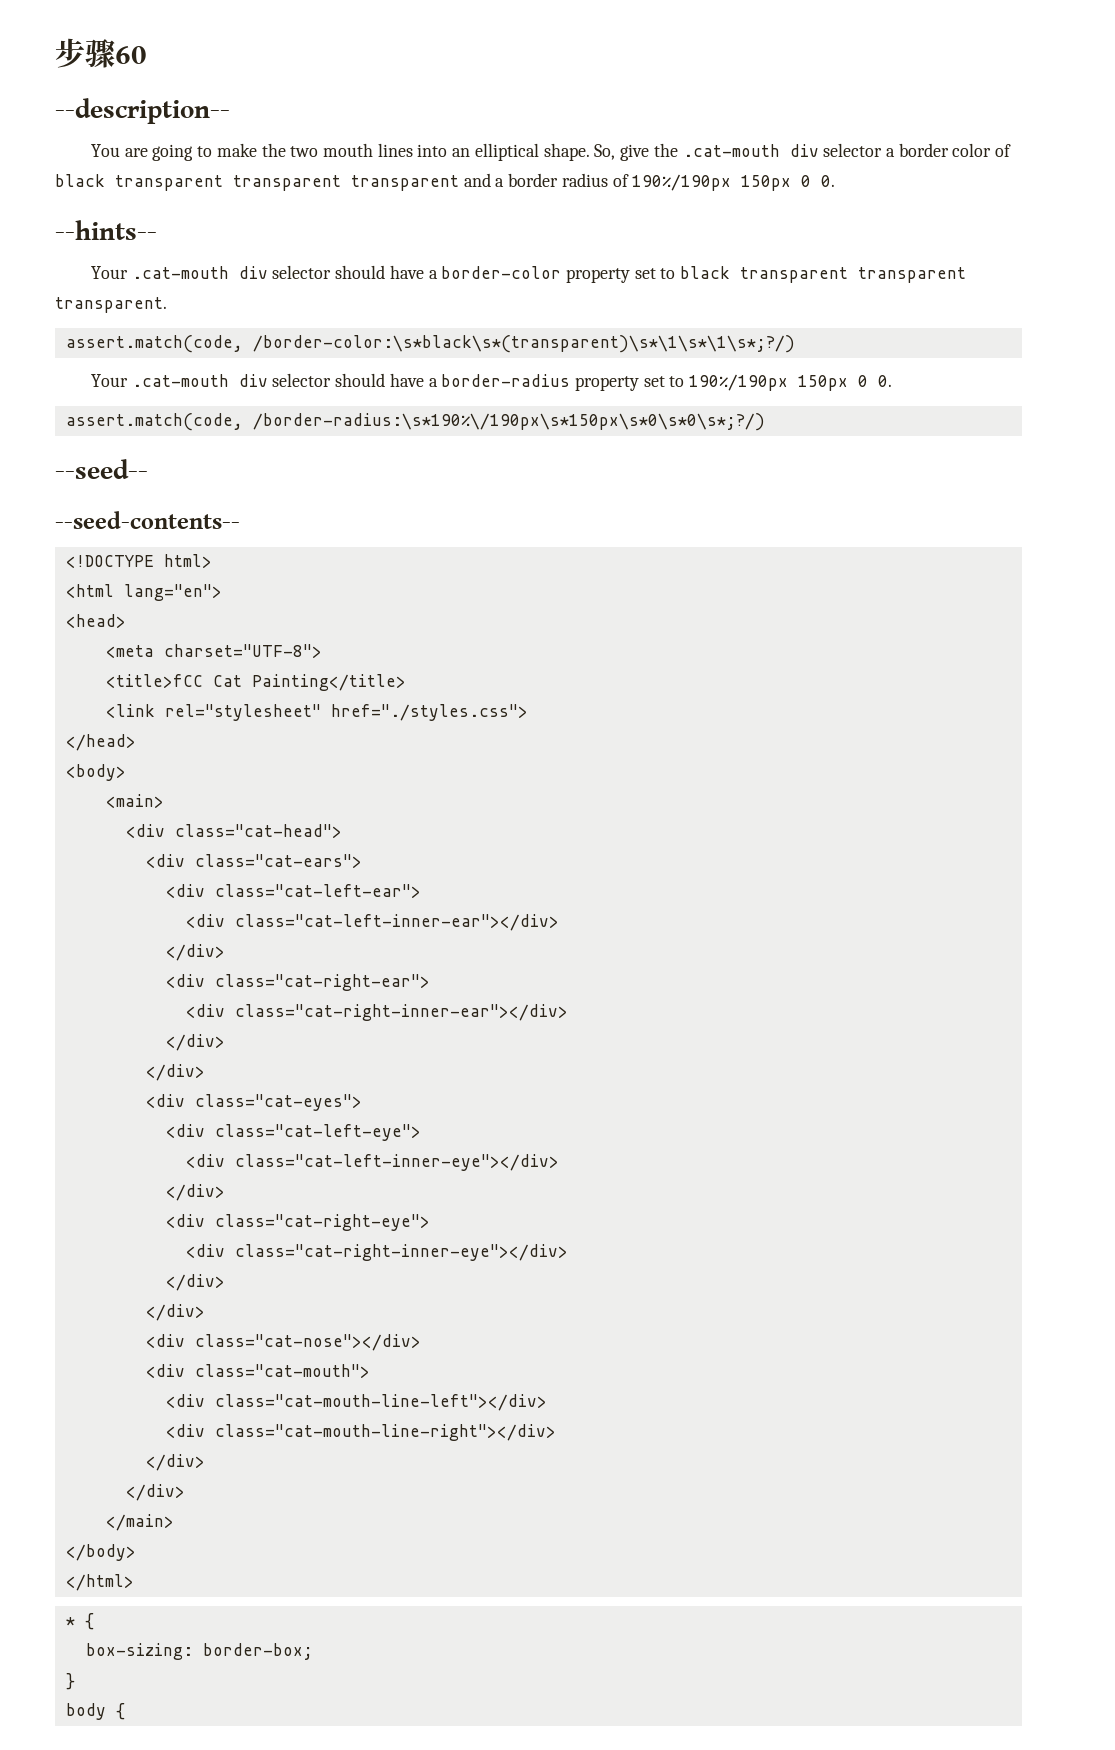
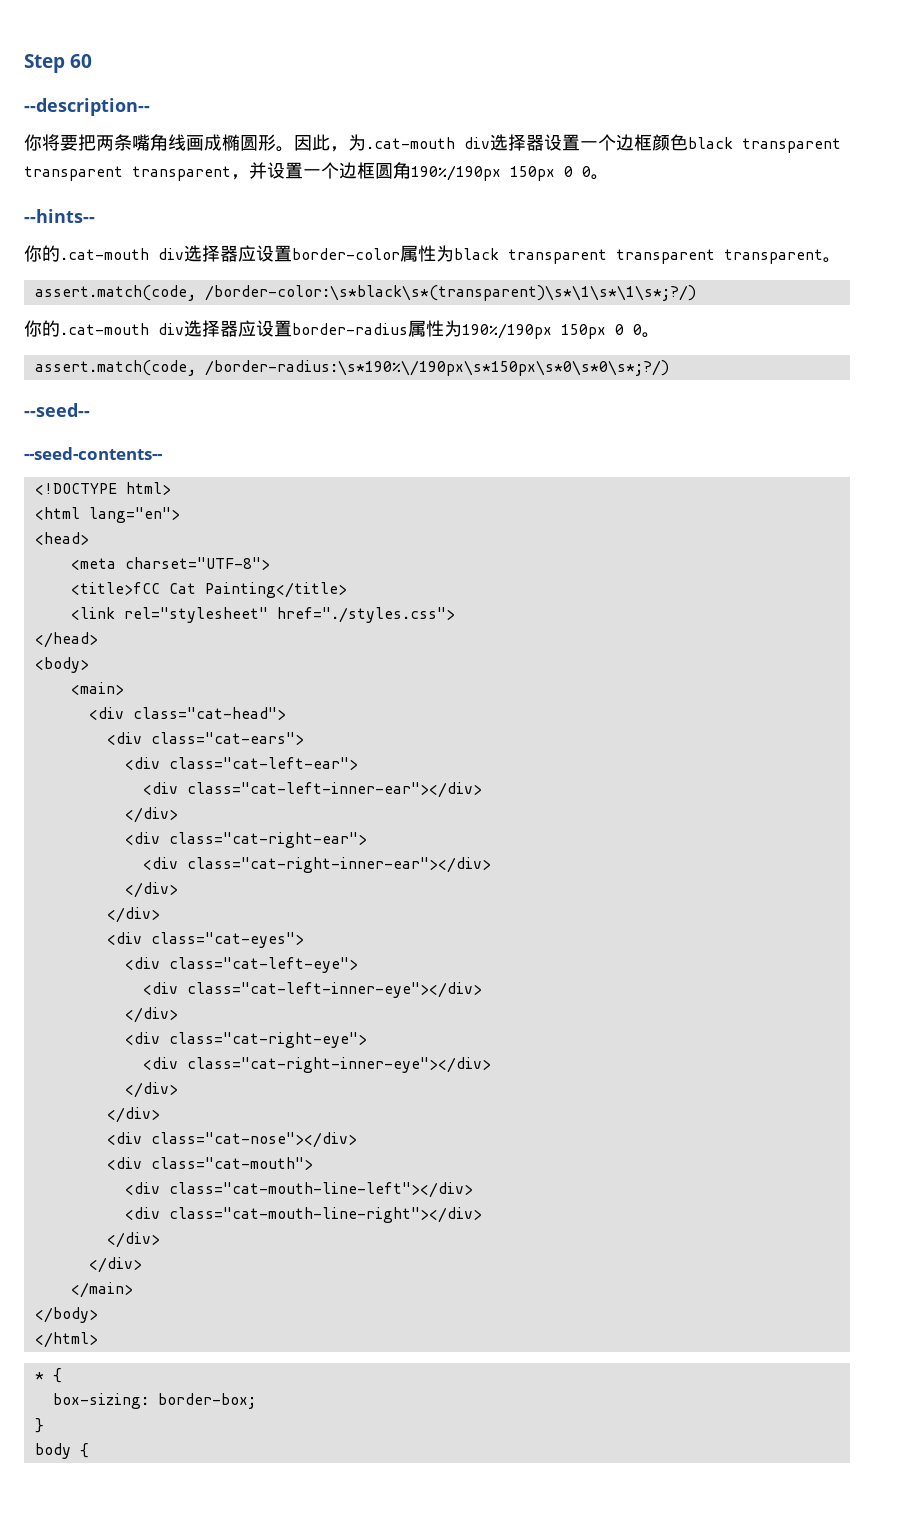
[55,38,115,68] 步骤 -> [24,54,65,73] Step
[90,143,1012,161] [55,173,836,191] You are going to make the two mouth lines into an elliptical shape. So, give the .cat-mouth div selector a border color of black transparent transparent transparent and a border radius of 190%/190px 150px 0 0. -> [24,134,841,153] [24,162,609,181] 你将要把两条嘴角线画成椭圆形。因此，为.cat-mouth div选择器设置一个边框颜色black transparent transparent transparent，并设置一个边框圆角190%/190px 150px 0 0。
[90,265,967,283] [55,297,167,313] Your .cat-mouth div selector should have a border-color property set to black transparent transparent transparent. -> [24,245,841,264] 你的.cat-mouth div选择器应设置border-color属性为black transparent transparent transparent。
[90,373,893,391] Your .cat-mouth div selector should have a border-radius property set to 190%/190px 150px 0 0. -> [24,320,660,339] 你的.cat-mouth div选择器应设置border-radius属性为190%/190px 150px 0 0。

